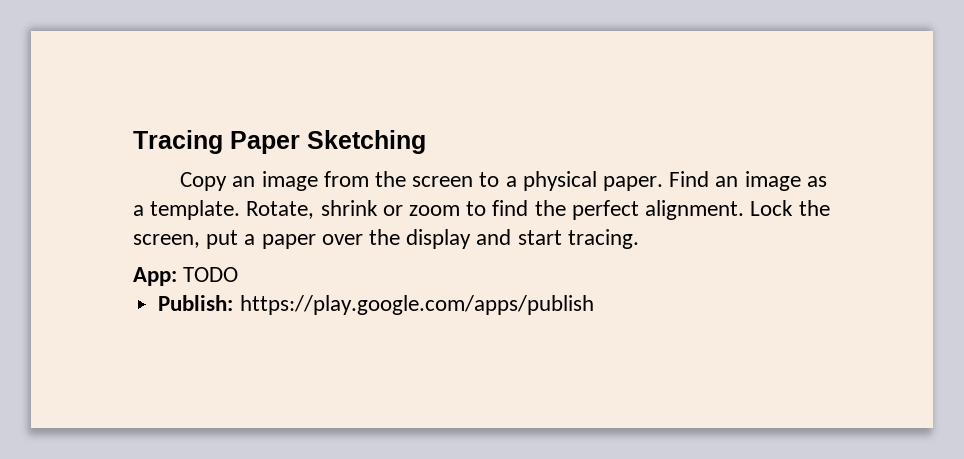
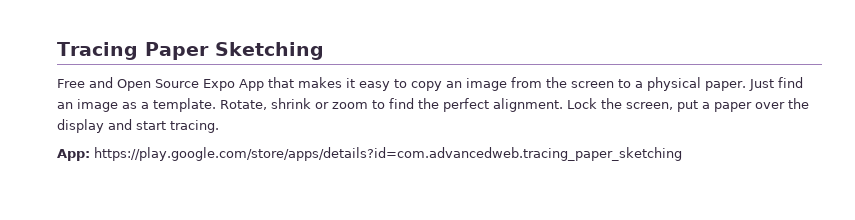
[180,172,228,191] Copy -> [57,77,442,91] Free and Open Source Expo App that makes it easy to copy
[669,171,710,187] Find -> [748,77,803,91] Just find
[183,267,239,282] [158,295,594,315] TODO // Publish: https://play.google.com/apps/publish -> [94,147,682,161] https://play.google.com/store/apps/details?id=com.advancedweb.tracing_paper_sketching

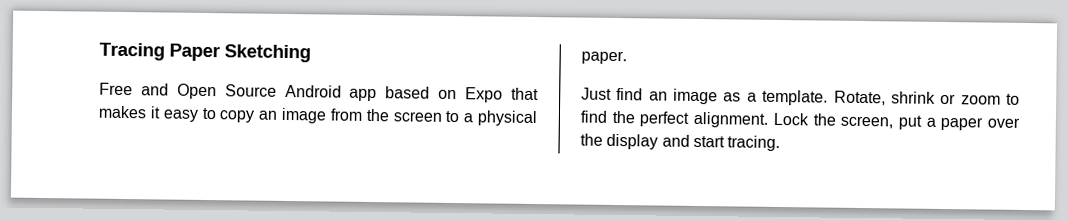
[203,79,264,91] Expo App -> [284,84,504,103] Android app based on Expo
(746, 86) none -> (627, 57) //
[57,147,682,161] // App: https://play.google.com/store/apps/details?id=com.advancedweb.tracing_paper_sketching -> (781, 143) none

